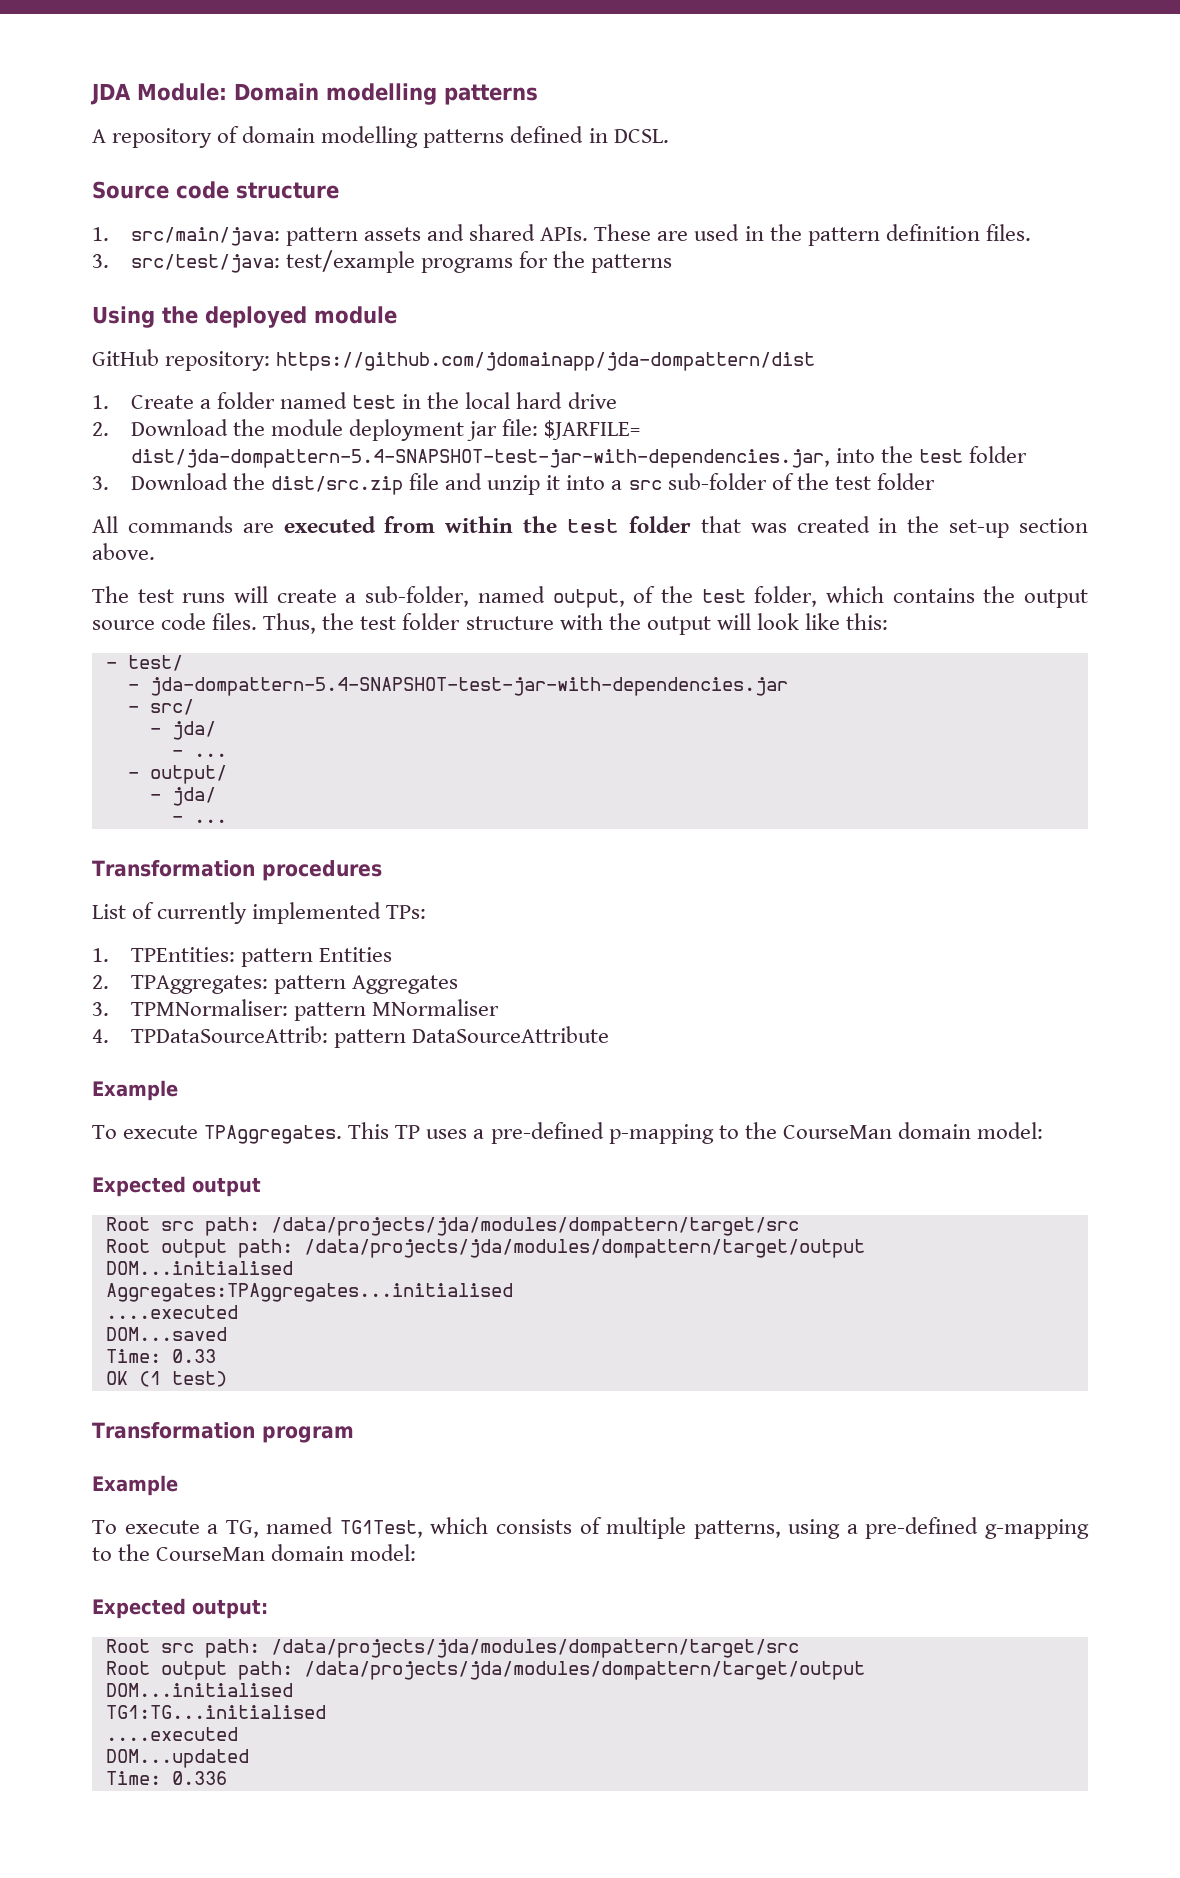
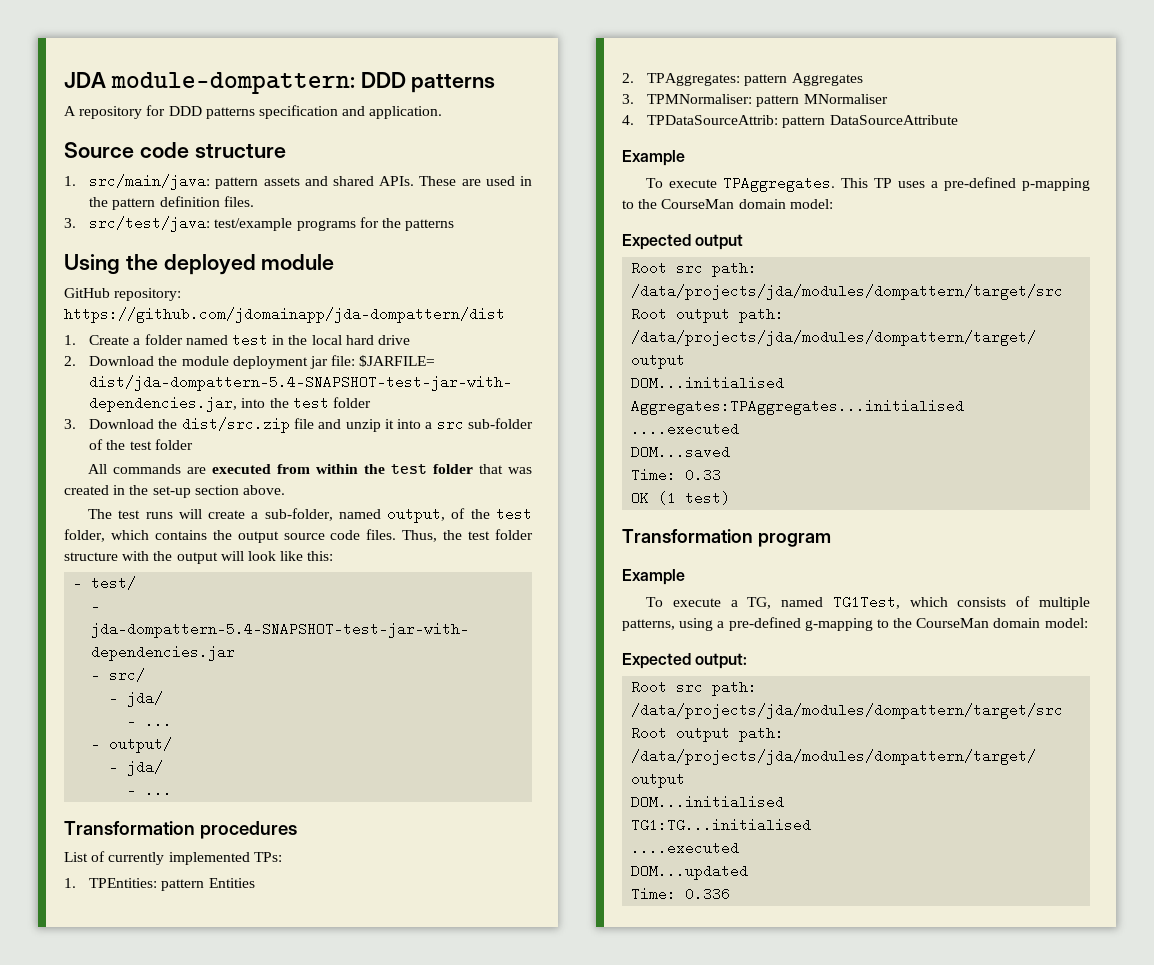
[137,83,437,105] Module: Domain modelling -> [110,72,406,94] module-dompattern: DDD
[217,126,669,148] of domain modelling patterns defined in DCSL. -> [146,105,443,119] for DDD patterns specification and application.

